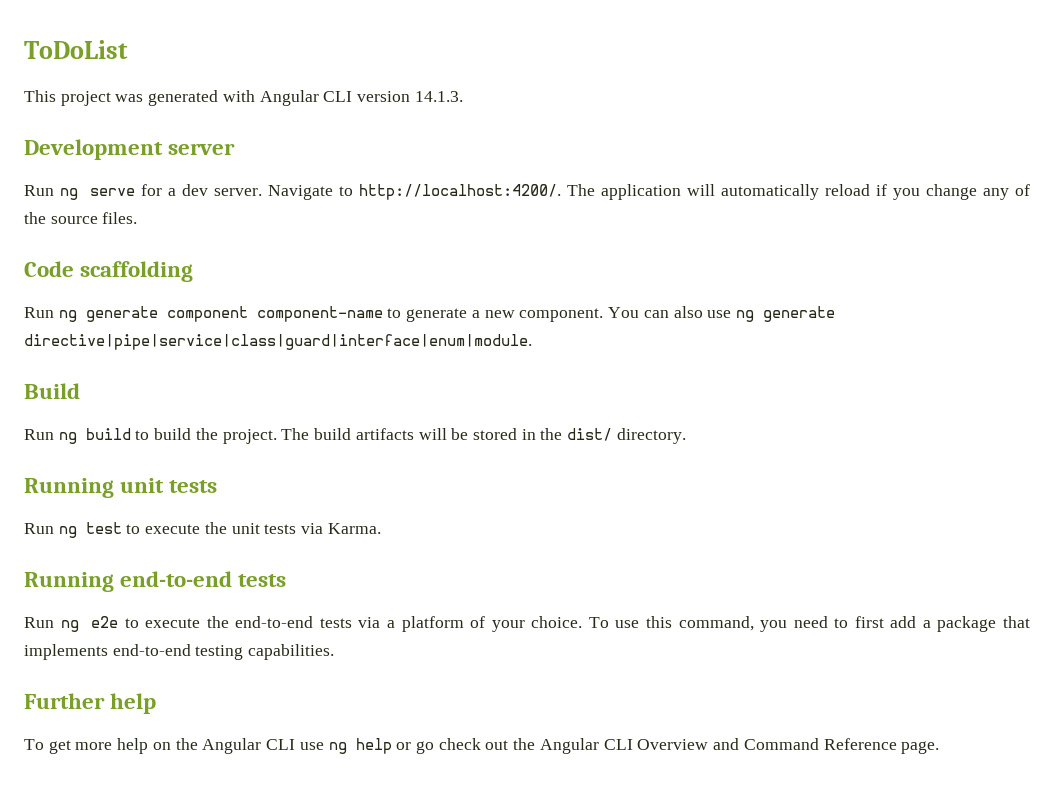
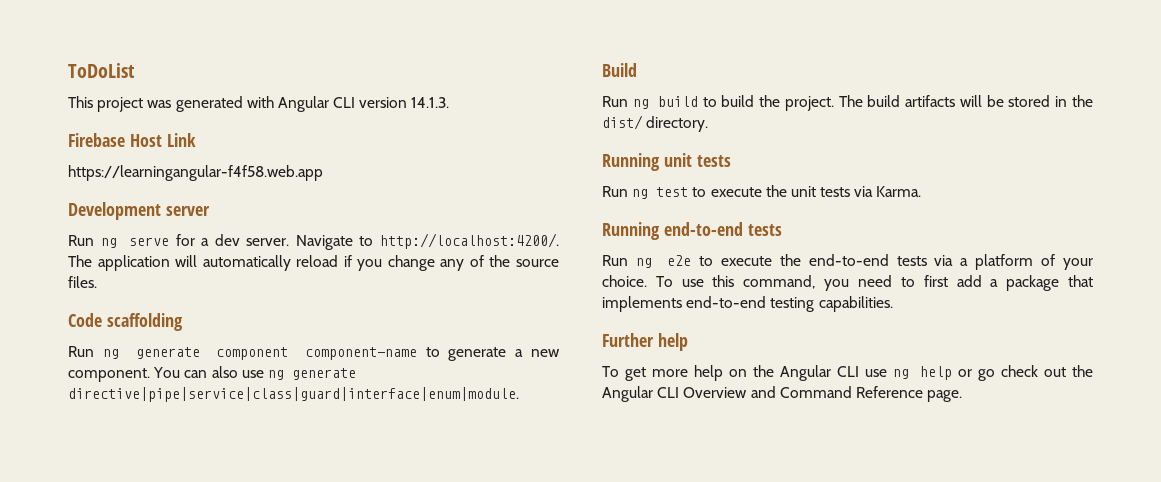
(463, 96) none -> [68,133,196,147] [68,165,323,181] // Firebase Host Link // https://learningangular-f4f58.web.app

